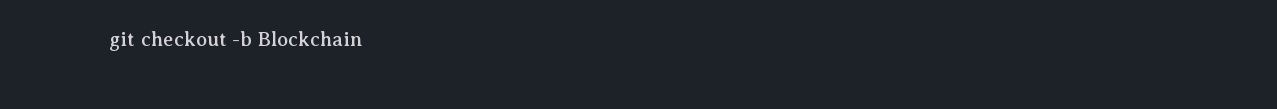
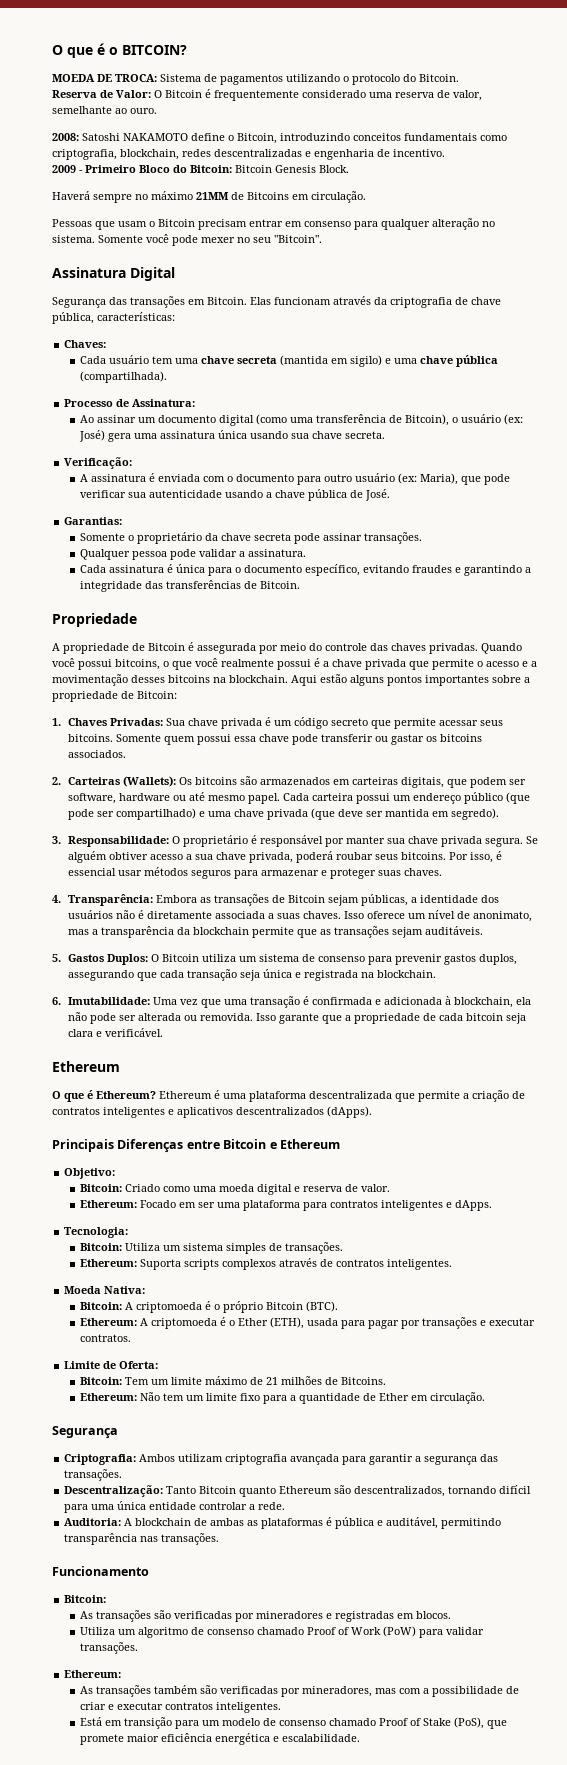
[109,31,363,51] git checkout -b Blockchain -> [52,43,187,58] [52,74,459,85] [52,89,482,101] [52,106,157,114] [52,133,507,144] [52,149,445,160] [52,165,349,173] [52,191,366,203] [52,218,495,230] [52,234,322,246] [52,267,175,281] [52,296,501,308] [52,312,175,324] [64,340,107,348] [79,355,498,367] [79,371,167,383] [64,399,196,407] [79,414,523,426] [78,430,385,442] [64,457,133,469] [79,473,510,485] [79,489,390,501] [64,517,123,525] [79,532,422,544] [79,549,306,560] [79,564,531,576] [79,580,300,592] [52,613,137,627] [52,642,522,654] [52,658,537,670] [52,674,530,686] [52,691,177,702] [52,717,503,729] [67,734,482,745] [67,750,126,758] [52,776,526,788] [67,792,530,804] [67,808,499,820] [52,835,538,847] [67,851,502,863] [67,867,442,879] [52,894,499,906] [67,910,532,922] [67,926,483,938] [52,954,517,965] [67,969,436,981] [52,996,531,1008] [67,1012,526,1024] [67,1028,163,1037] [52,1061,120,1072] [52,1090,525,1102] [52,1106,372,1118] [52,1139,340,1153] [64,1168,116,1179] [79,1184,390,1195] [79,1200,492,1211] [64,1227,129,1238] [79,1242,343,1254] [79,1258,452,1270] [64,1286,146,1294] [79,1301,338,1313] [79,1317,535,1329] [79,1334,131,1342] [64,1361,159,1369] [79,1376,386,1385] [79,1392,485,1404] [52,1426,118,1439] [64,1454,499,1465] [64,1469,123,1481] [64,1485,532,1497] [64,1501,286,1513] [64,1517,502,1529] [64,1533,220,1545] [52,1566,149,1576] [64,1595,107,1603] [79,1610,451,1622] [79,1626,484,1638] [79,1642,138,1654] [64,1670,122,1678] [79,1685,519,1697] [79,1702,281,1713] [79,1717,507,1729] [79,1733,360,1745] O que é o BITCOIN? // MOEDA DE TROCA: Sistema de pagamentos utilizando o protocolo do Bitcoin. // Reserva de Valor: O Bitcoin é frequentemente considerado uma reserva de valor, semelhante ao ouro. // 2008: Satoshi NAKAMOTO define o Bitcoin, introduzindo conceitos fundamentais como criptografia, blockchain, redes descentralizadas e engenharia de incentivo. // 2009 - Primeiro Bloco do Bitcoin: Bitcoin Genesis Block. // Haverá sempre no máximo 21MM de Bitcoins em circulação. // Pessoas que usam o Bitcoin precisam entrar em consenso para qualquer alteração no sistema. Somente você pode mexer no seu "Bitcoin". // Assinatura Digital // Segurança das transações em Bitcoin. Elas funcionam através da criptografia de chave pública, características: // Chaves: // Cada usuário tem uma chave secreta (mantida em sigilo) e uma chave pública (compartilhada). // Processo de Assinatura: // Ao assinar um documento digital (como uma transferência de Bitcoin), o usuário (ex: José) gera uma assinatura única usando sua chave secreta. // Verificação: // A assinatura é enviada com o documento para outro usuário (ex: Maria), que pode verificar sua autenticidade usando a chave pública de José. // Garantias: // Somente o proprietário da chave secreta pode assinar transações. // Qualquer pessoa pode validar a assinatura. // Cada assinatura é única para o documento específico, evitando fraudes e garantindo a integridade das transferências de Bitcoin. // Propriedade // A propriedade de Bitcoin é assegurada por meio do controle das chaves privadas. Quando você possui bitcoins, o que você realmente possui é a chave privada que permite o acesso e a movimentação desses bitcoins na blockchain. Aqui estão alguns pontos importantes sobre a propriedade de Bitcoin: // 1. Chaves Privadas: Sua chave privada é um código secreto que permite acessar seus bitcoins. Somente quem possui essa chave pode transferir ou gastar os bitcoins associados. // 2. Carteiras (Wallets): Os bitcoins são armazenados em carteiras digitais, que podem ser software, hardware ou até mesmo papel. Cada carteira possui um endereço público (que pode ser compartilhado) e uma chave privada (que deve ser mantida em segredo). // 3. Responsabilidade: O proprietário é responsável por manter sua chave privada segura. Se alguém obtiver acesso a sua chave privada, poderá roubar seus bitcoins. Por isso, é essencial usar métodos seguros para armazenar e proteger suas chaves. // 4. Transparência: Embora as transações de Bitcoin sejam públicas, a identidade dos usuários não é diretamente associada a suas chaves. Isso oferece um nível de anonimato, mas a transparência da blockchain permite que as transações sejam auditáveis. // 5. Gastos Duplos: O Bitcoin utiliza um sistema de consenso para prevenir gastos duplos, assegurando que cada transação seja única e registrada na blockchain. // 6. Imutabilidade: Uma vez que uma transação é confirmada e adicionada à blockchain, ela não pode ser alterada ou removida. Isso garante que a propriedade de cada bitcoin seja clara e verificável. // Ethereum // O que é Ethereum? Ethereum é uma plataforma descentralizada que permite a criação de contratos inteligentes e aplicativos descentralizados (dApps). // Principais Diferenças entre Bitcoin e Ethereum // Objetivo: // Bitcoin: Criado como uma moeda digital e reserva de valor. // Ethereum: Focado em ser uma plataforma para contratos inteligentes e dApps. // Tecnologia: // Bitcoin: Utiliza um sistema simples de transações. // Ethereum: Suporta scripts complexos através de contratos inteligentes. // Moeda Nativa: // Bitcoin: A criptomoeda é o próprio Bitcoin (BTC). // Ethereum: A criptomoeda é o Ether (ETH), usada para pagar por transações e executar contratos. // Limite de Oferta: // Bitcoin: Tem um limite máximo de 21 milhões de Bitcoins. // Ethereum: Não tem um limite fixo para a quantidade de Ether em circulação. // Segurança // Criptografia: Ambos utilizam criptografia avançada para garantir a segurança das transações. // Descentralização: Tanto Bitcoin quanto Ethereum são descentralizados, tornando difícil para uma única entidade controlar a rede. // Auditoria: A blockchain de ambas as plataformas é pública e auditável, permitindo transparência nas transações. // Funcionamento // Bitcoin: // As transações são verificadas por mineradores e registradas em blocos. // Utiliza um algoritmo de consenso chamado Proof of Work (PoW) para validar transações. // Ethereum: // As transações também são verificadas por mineradores, mas com a possibilidade de criar e executar contratos inteligentes. // Está em transição para um modelo de consenso chamado Proof of Stake (PoS), que promete maior eficiência energética e escalabilidade.

